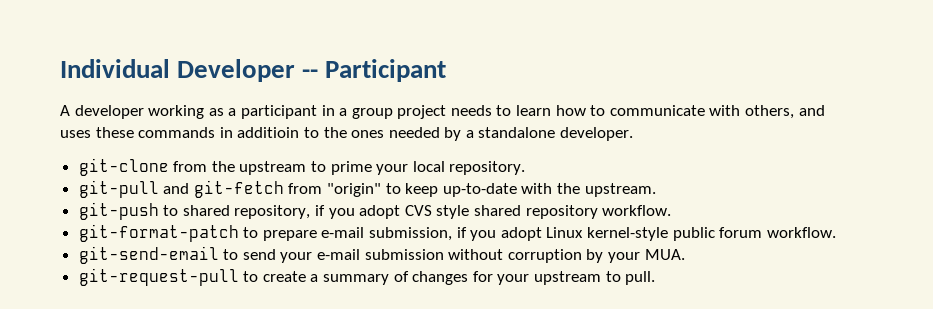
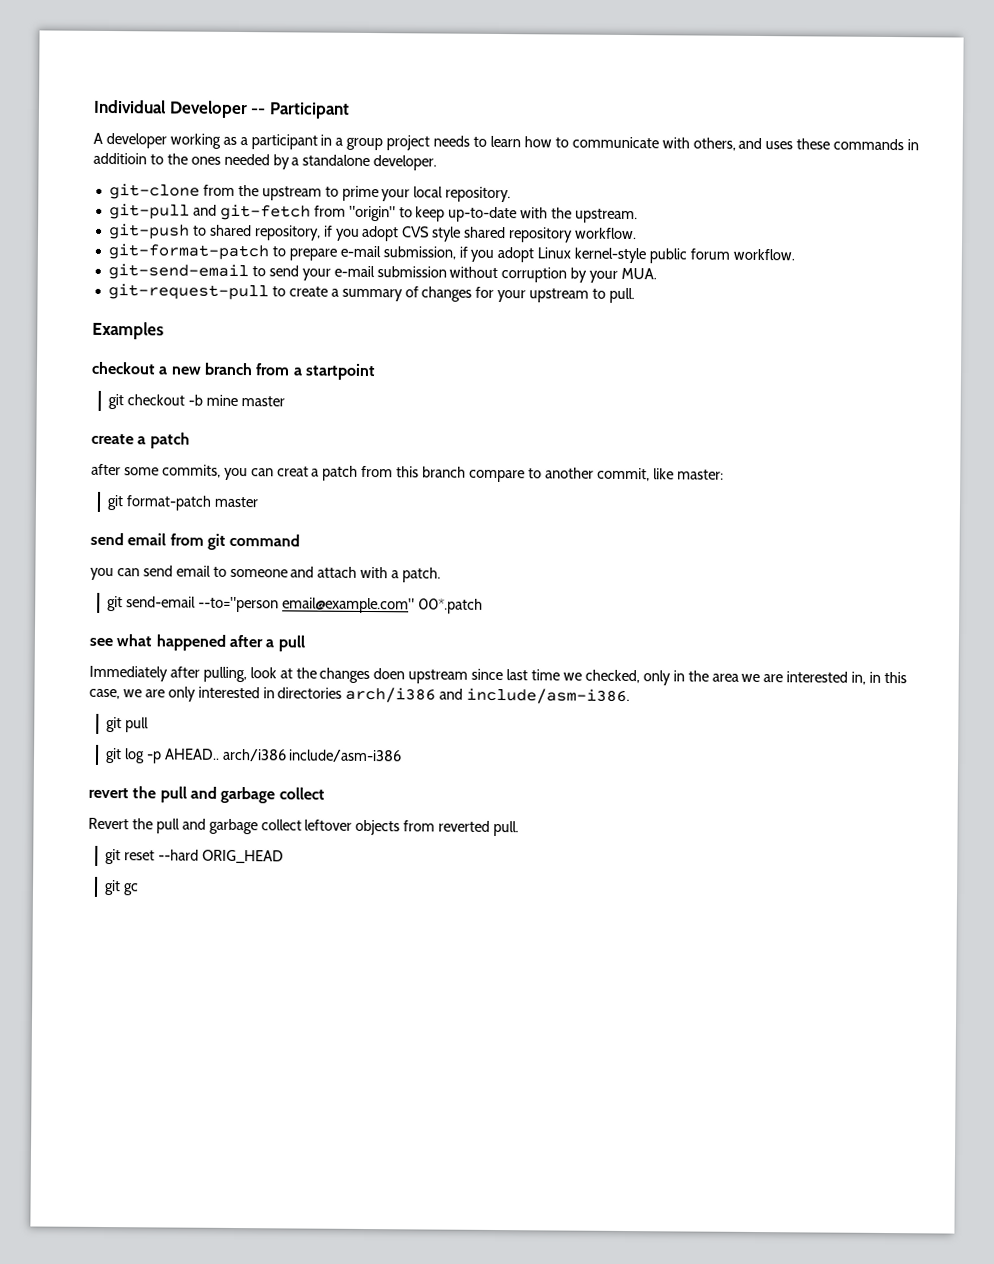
(656, 278) none -> [92,321,164,340] [91,361,376,381] [107,394,285,410] [91,432,190,449] [91,463,724,483] [106,495,259,511] [90,532,301,550] [90,565,442,583] [106,595,483,614] [89,634,305,652] [89,665,908,686] [89,686,631,705] [105,716,149,733] [104,747,403,764] [88,786,325,804] [88,817,520,837] [104,848,284,865] [103,879,139,896] // Examples // checkout a new branch from a startpoint // git checkout -b mine master // create a patch // after some commits, you can creat a patch from this branch compare to another commit, like master: // git format-patch master // send email from git command // you can send email to someone and attach with a patch. // git send-email --to="person email@example.com" 00*.patch // see what happened after a pull // Immediately after pulling, look at the changes doen upstream since last time we checked, only in the area we are interested in, in this case, we are only interested in directories arch/i386 and include/asm-i386. // git pull // git log -p AHEAD.. arch/i386 include/asm-i386 // revert the pull and garbage collect // Revert the pull and garbage collect leftover objects from reverted pull. // git reset --hard ORIG_HEAD // git gc

